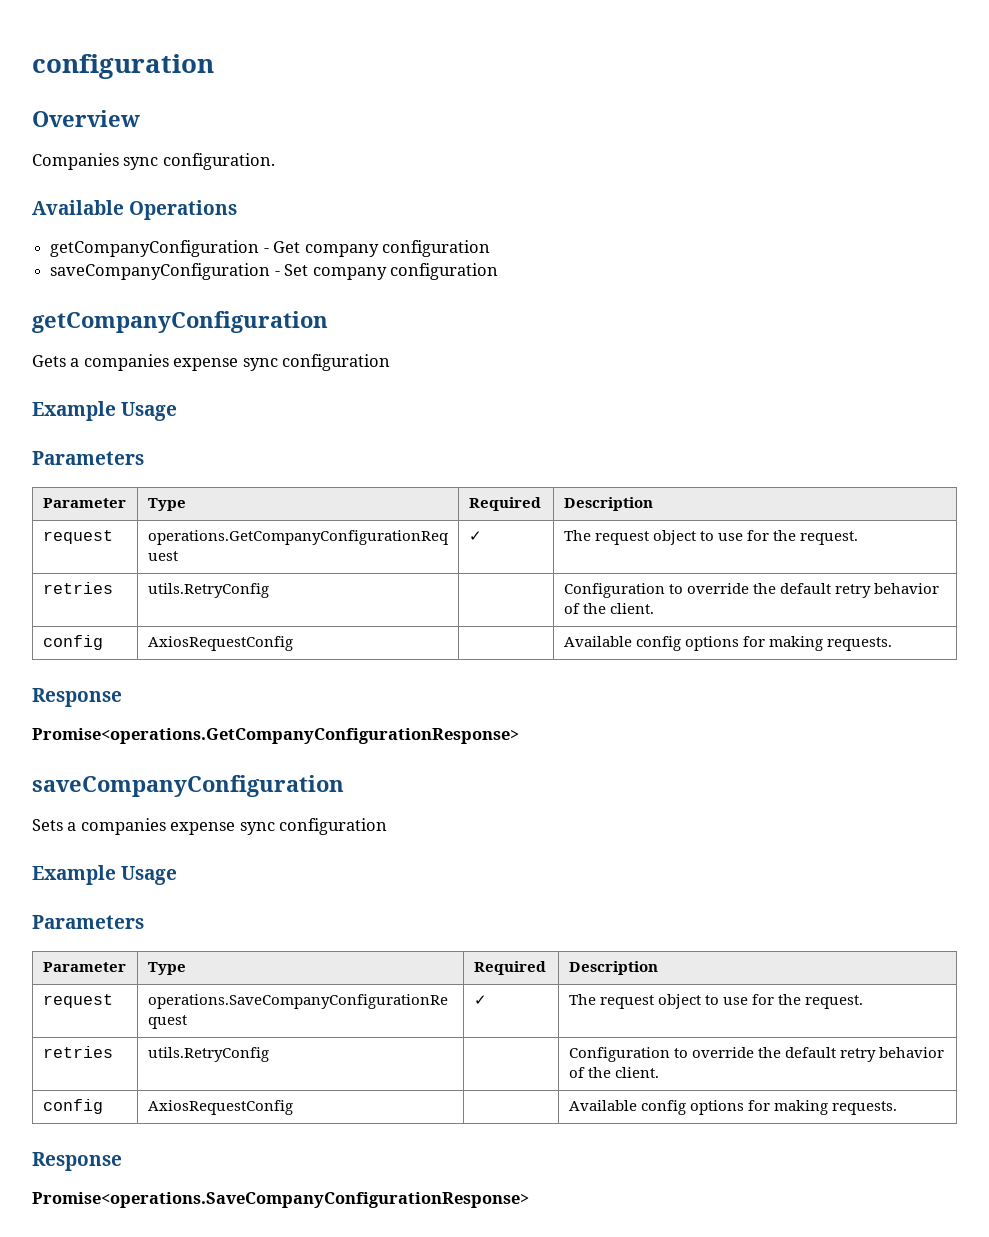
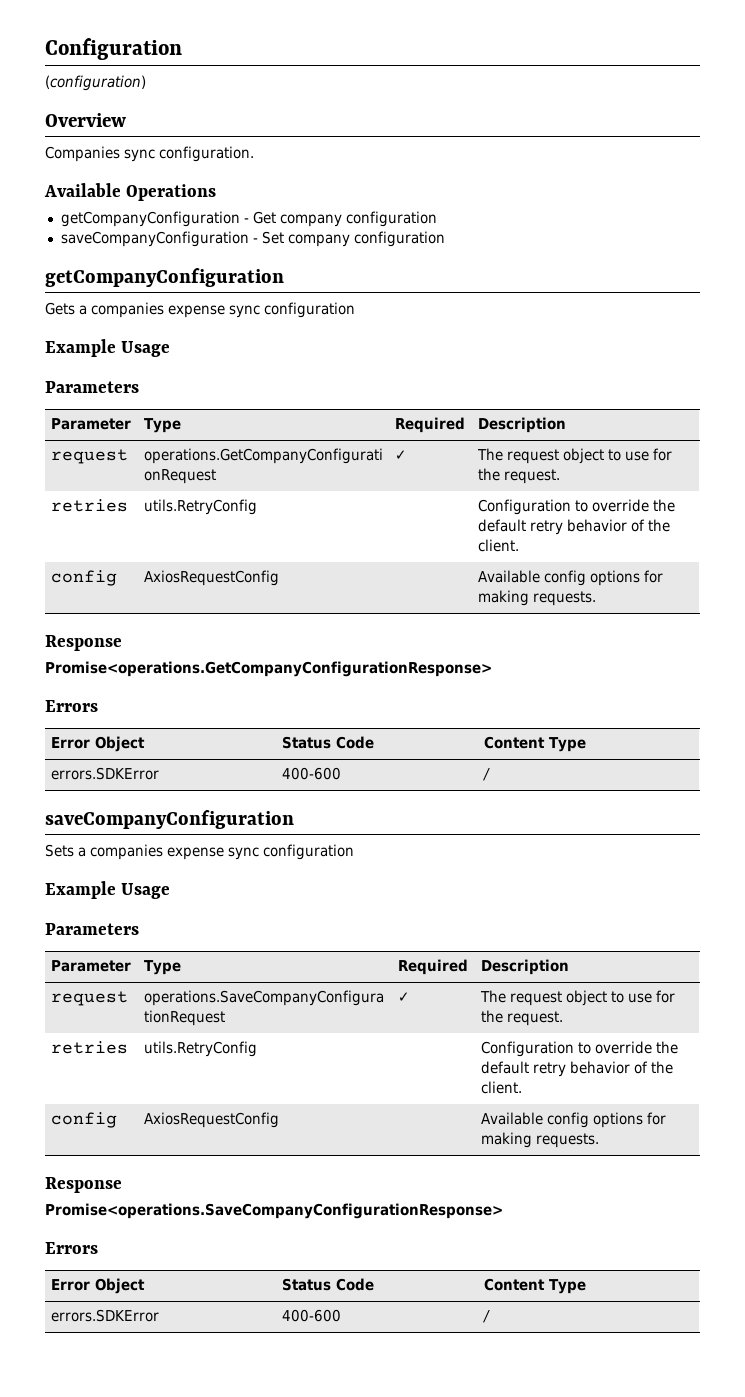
[32,54,214,79] configuration -> [45,38,182,60] [45,75,146,91] Configuration // (configuration)
(519, 736) none -> [45,700,98,712] [51,736,146,752] [282,736,375,749] [484,736,587,752] [51,767,160,780] [282,767,342,780] [483,768,491,781] // Errors // Error Object | Status Code | Content Type // errors.SDKError | 400-600 | /
(529, 1200) none -> [45,1242,98,1254] [51,1278,146,1294] [282,1278,375,1291] [484,1278,587,1294] [51,1309,160,1322] [282,1309,342,1322] [483,1310,491,1323] // Errors // Error Object | Status Code | Content Type // errors.SDKError | 400-600 | /

